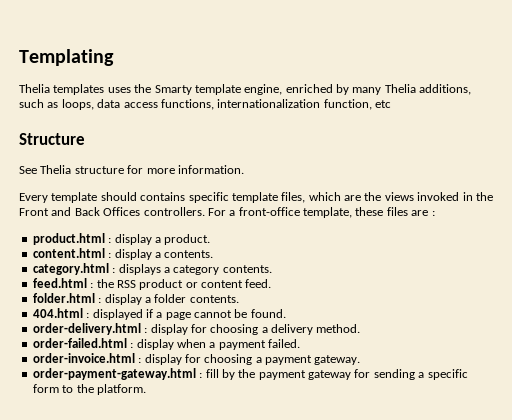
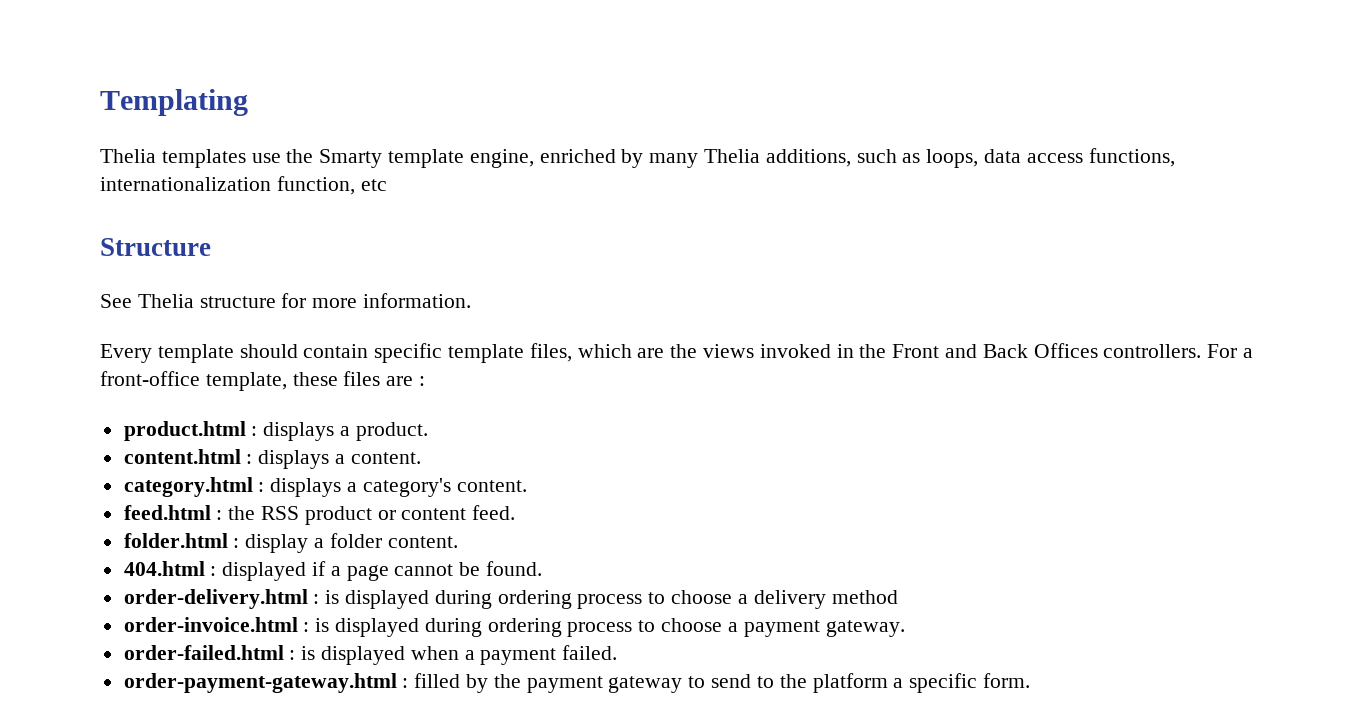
[107,87,131,93] uses -> [251,153,281,163] use
[140,192,186,201] contains -> [303,344,369,358] contain
[114,234,152,245] display -> [263,422,335,441] displays
[114,249,214,260] display a contents. -> [258,450,421,469] displays a content.
[173,265,272,275] category contents. -> [362,478,527,497] category's content.
[189,295,239,303] contents. -> [387,536,458,548] content.
[150,324,361,335] display for choosing a delivery method. -> [325,590,898,609] [123,617,905,637] is displayed during ordering process to choose a delivery method // order-invoice.html : is displayed during ordering process to choose a payment gateway.
[136,339,174,350] display -> [301,646,406,665] is displayed
[32,353,361,365] // order-invoice.html : display for choosing a payment gateway. -> (618, 652) none
[205,369,219,378] fill -> [414,673,461,688] filled
[354,369,468,380] [32,384,146,395] for sending a specific form to the platform. -> [688,673,1030,693] to send to the platform a specific form.

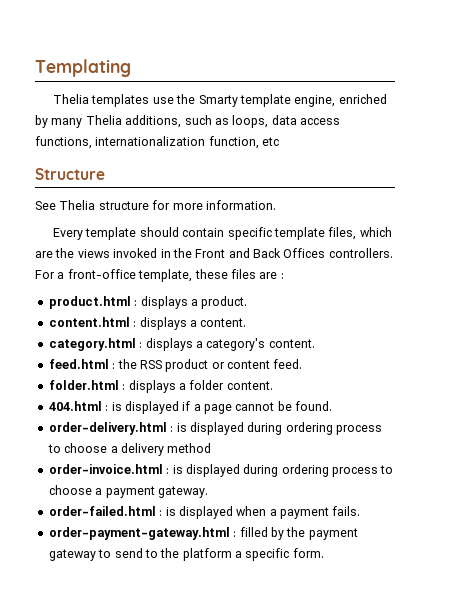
[245,534,309,553] display -> [128,380,176,393] displays
(217, 571) none -> [111,402,122,411] is
[562,645,618,660] failed. -> [332,506,361,516] fails.

